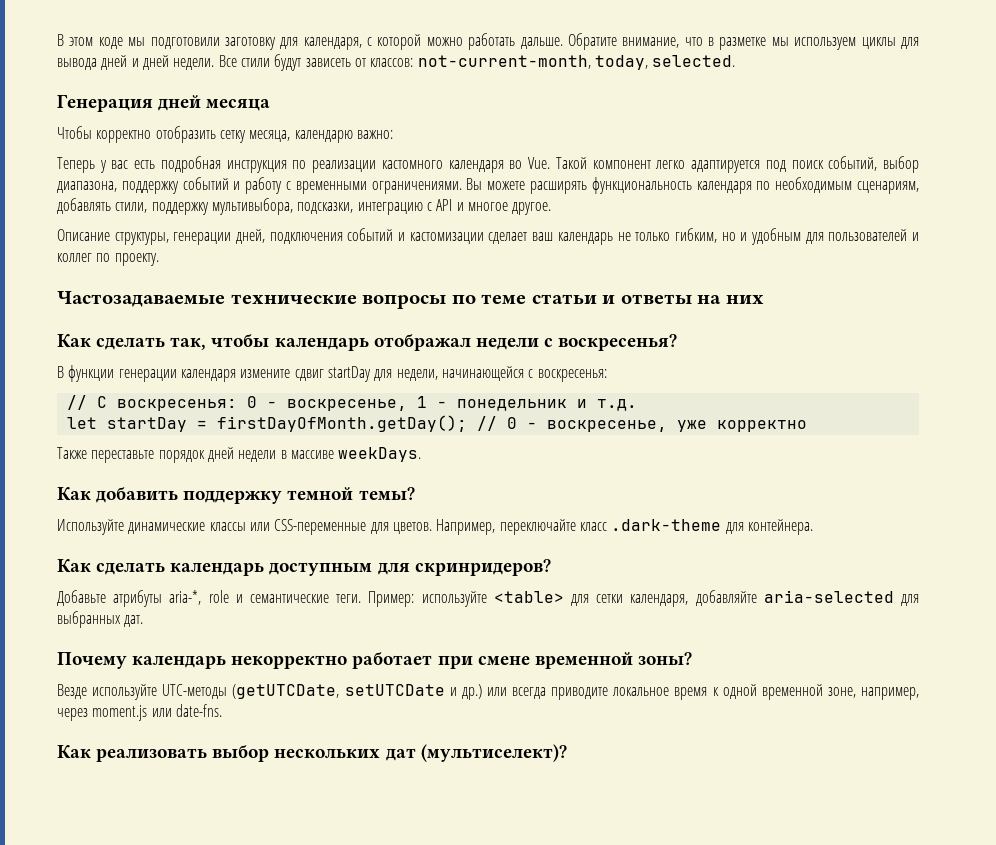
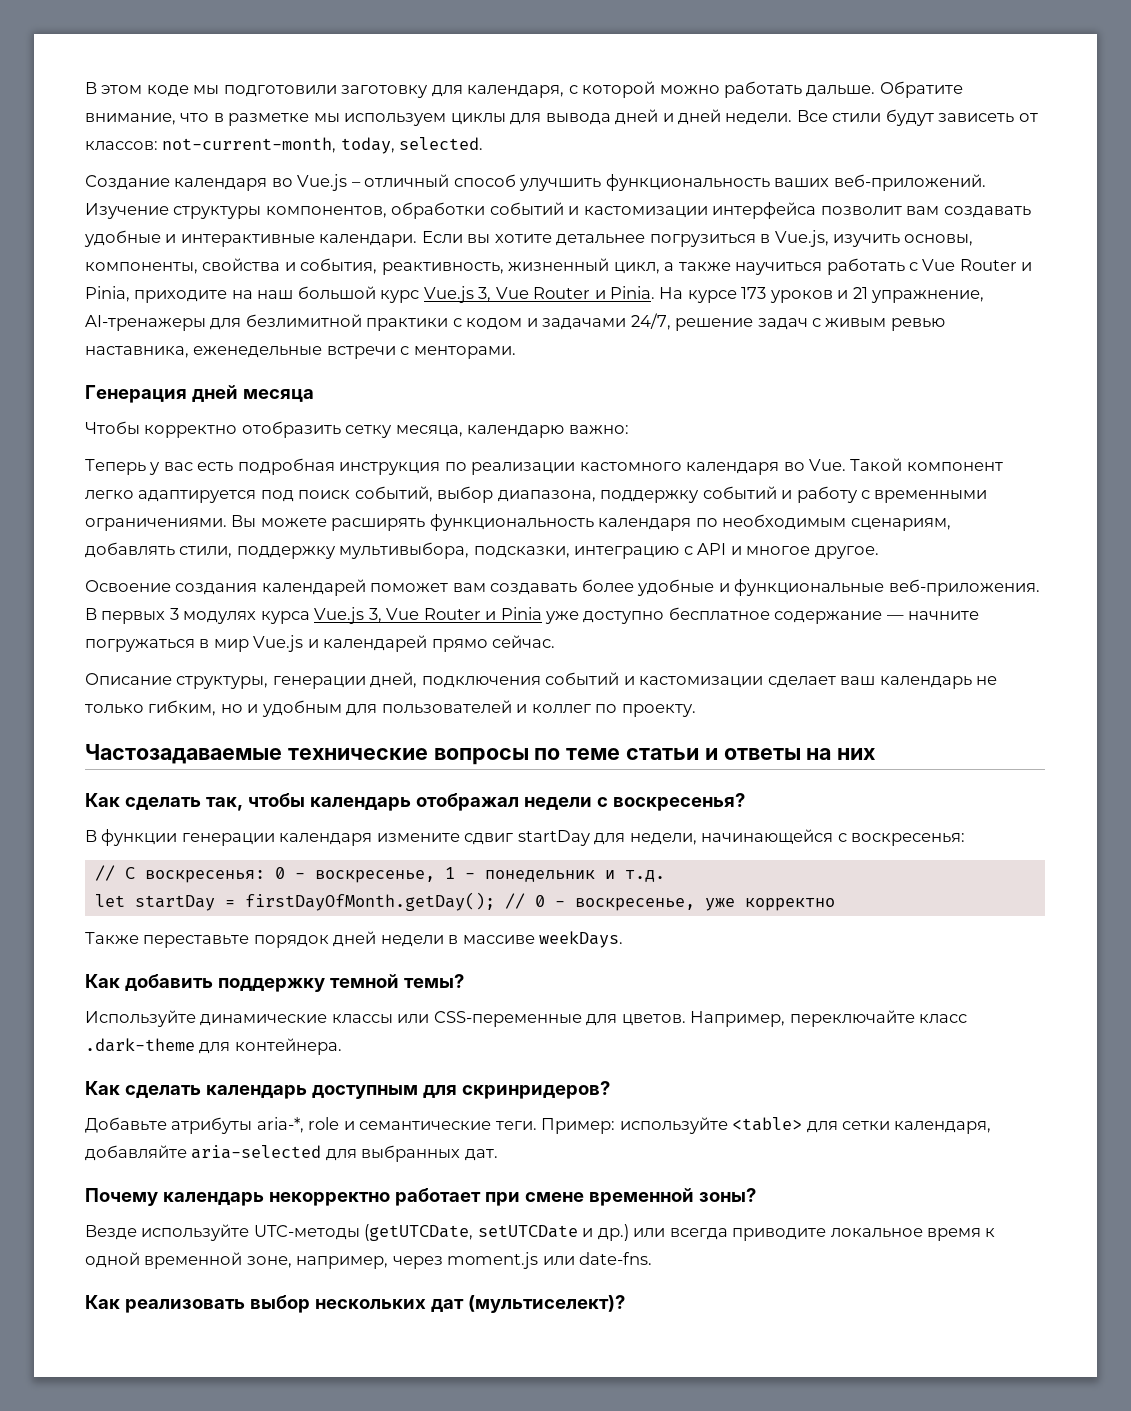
(736, 61) none -> [85,174,986,191] [85,202,1031,219] [84,230,974,247] [85,258,1033,275] [85,286,985,303] [85,313,945,331] [85,346,516,359] // Создание календаря во Vue.js – отличный способ улучшить функциональность ваших веб-приложений. Изучение структуры компонентов, обработки событий и кастомизации интерфейса позволит вам создавать удобные и интерактивные календари. Если вы хотите детальнее погрузиться в Vue.js, изучить основы, компоненты, свойства и события, реактивность, жизненный цикл, а также научиться работать с Vue Router и Pinia, приходите на наш большой курс Vue.js 3, Vue Router и Pinia. На курсе 173 уроков и 21 упражнение, AI-тренажеры для безлимитной практики с кодом и задачами 24/7, решение задач с живым ревью наставника, еженедельные встречи с менторами.
(552, 208) none -> [85,579,1040,596] [85,607,980,624] [85,635,556,652] // Освоение создания календарей поможет вам создавать более удобные и функциональные веб-приложения. В первых 3 модулях курса Vue.js 3, Vue Router и Pinia уже доступно бесплатное содержание — начните погружаться в мир Vue.js и календарей прямо сейчас.

